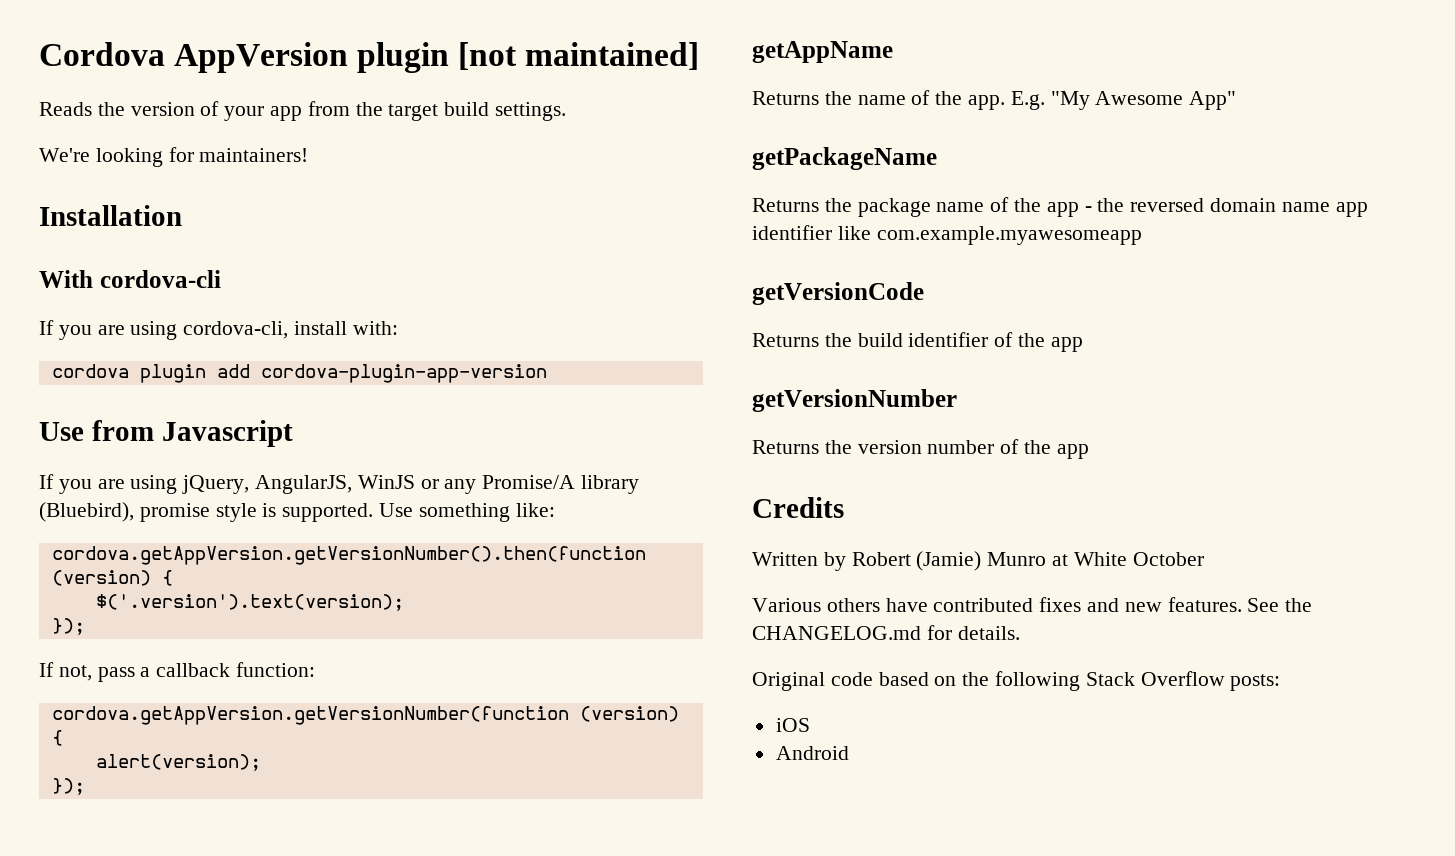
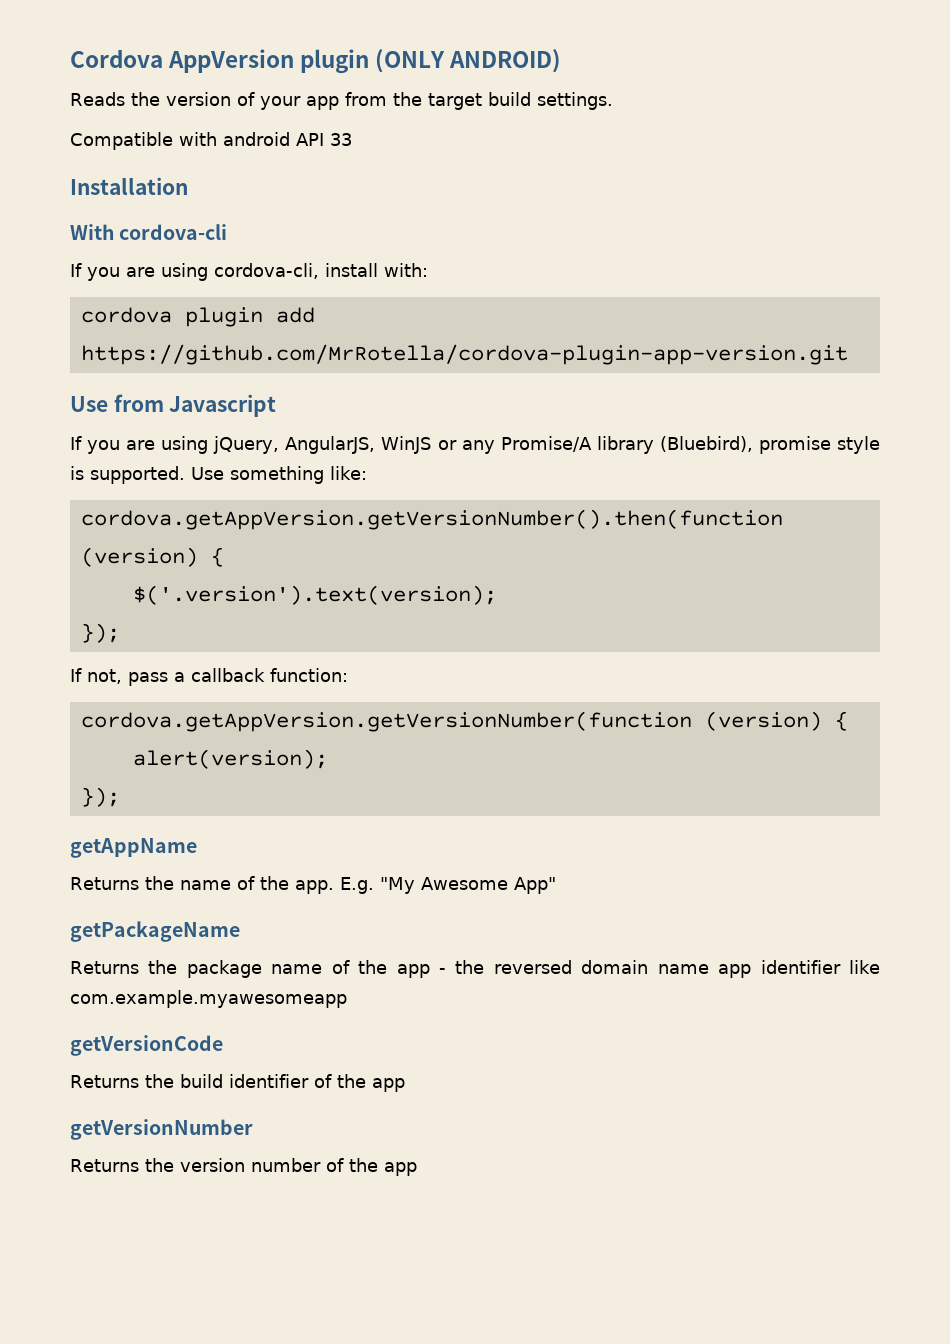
[458,42,700,70] [not maintained] -> [375,49,562,73] (ONLY ANDROID)
[39,147,309,167] We're looking for maintainers! -> [70,132,352,150] Compatible with android API 33
[260,364,547,383] cordova-plugin-app-version -> [80,344,848,365] https://github.com/MrRotella/cordova-plugin-app-version.git
[752,497,844,518] [752,551,1204,571] [752,597,1313,612] [752,625,1020,640] [752,671,1281,691] [775,718,810,732] [775,746,849,760] // Credits // Written by Robert (Jamie) Munro at White October // Various others have contributed fixes and new features. See the CHANGELOG.md for details. // Original code based on the following Stack Overflow posts: // iOS // Android -> (417, 1169) none

